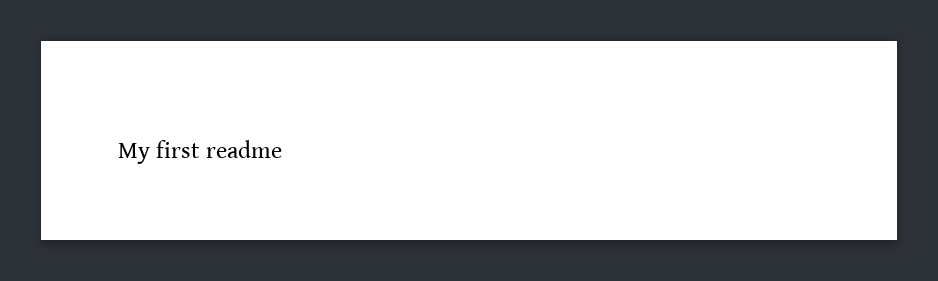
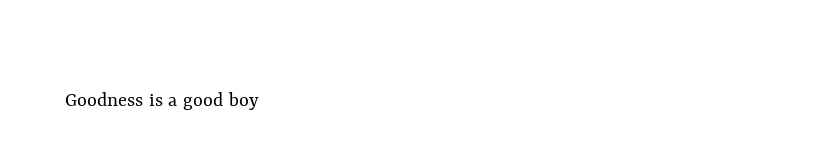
[118,140,282,164] My first readme -> [65,92,259,110] Goodness is a good boy

